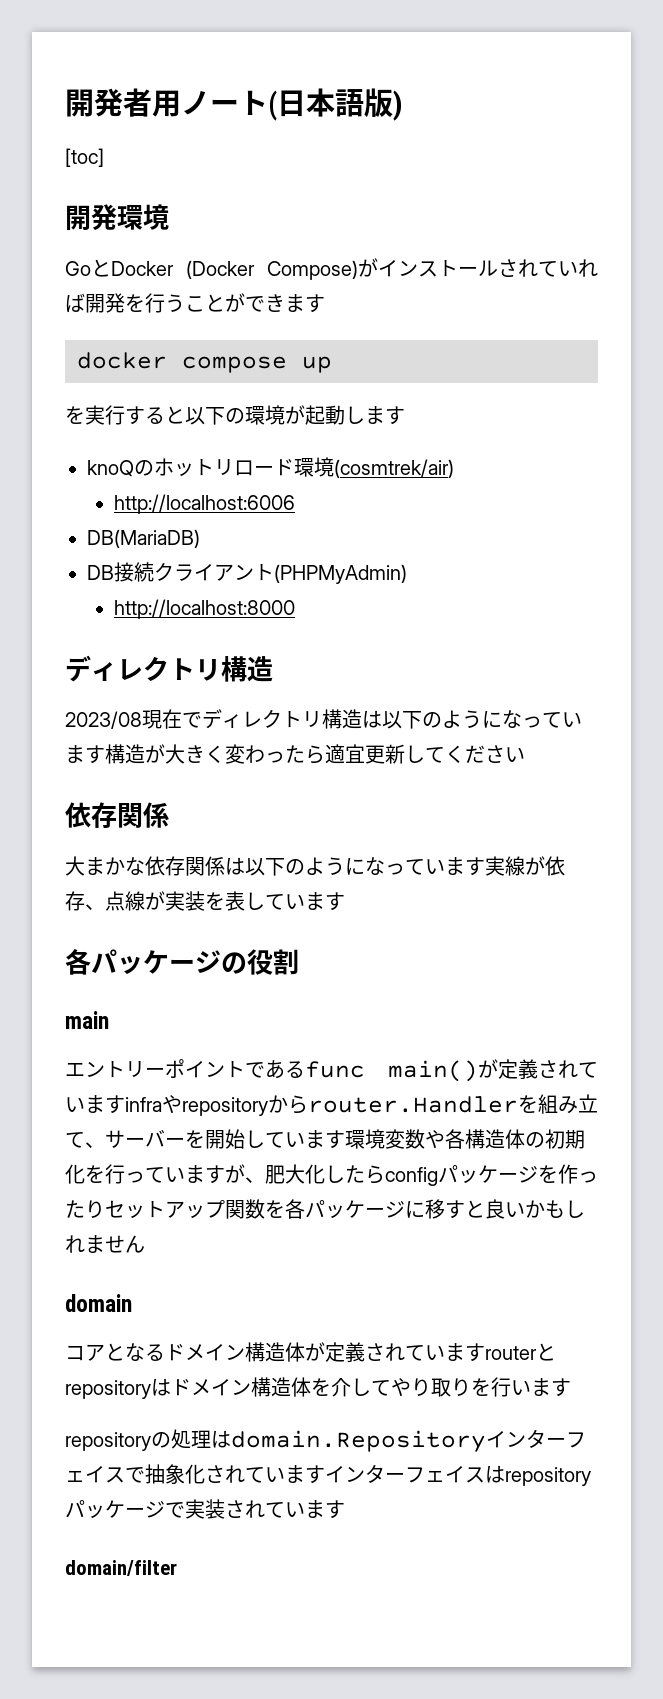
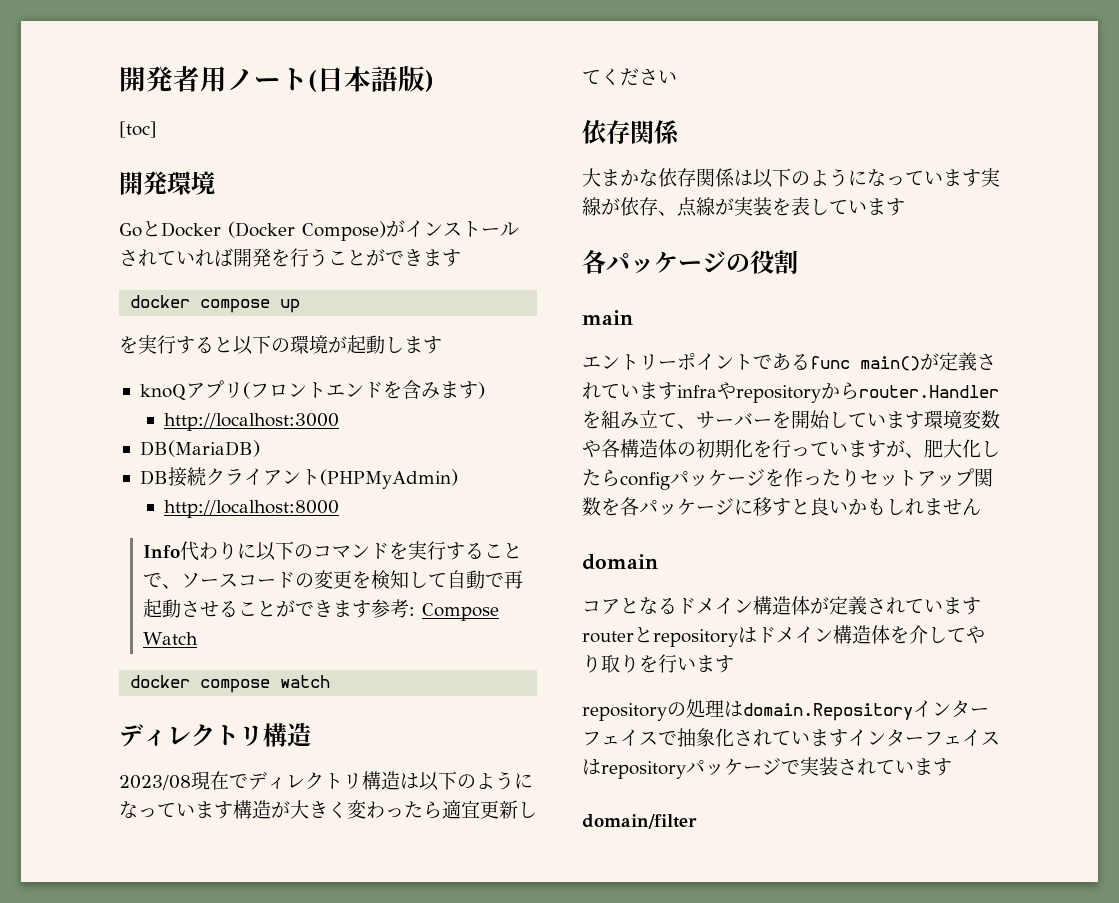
[134,457,454,478] [114,494,296,514] のホットリロード環境(cosmtrek/air) // http://localhost:6006 -> [185,380,485,399] [164,413,340,431] アプリ(フロントエンドを含みます) // http://localhost:3000
(296, 609) none -> [143,541,523,561] [143,570,524,589] [143,599,500,621] [143,632,199,645] [130,675,331,693] // Info代わりに以下のコマンドを実行することで、ソースコードの変更を検知して自動で再起動させることができます参考: Compose Watch // docker compose watch

